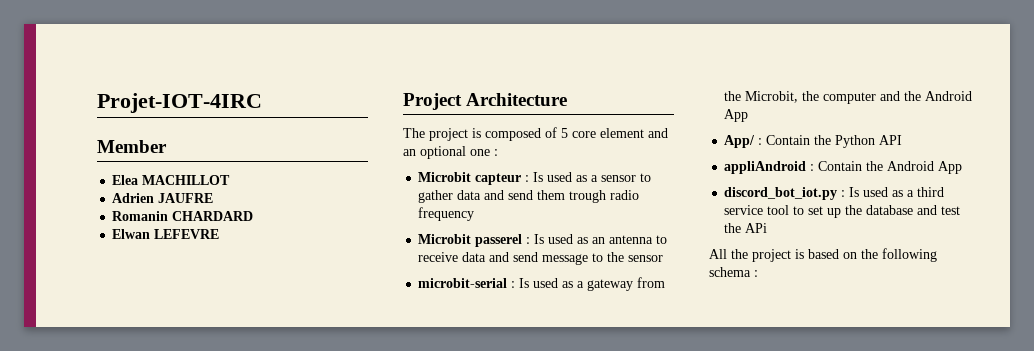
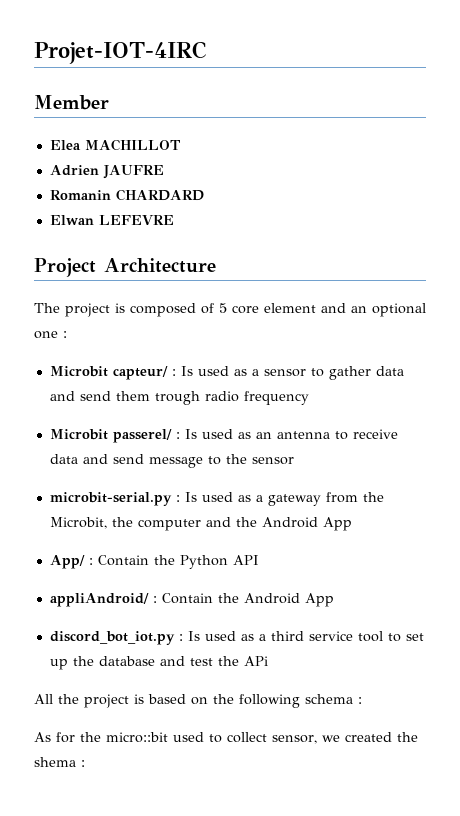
[475,173,522,185] capteur -> [112,366,168,380] capteur/
[475,234,523,247] passerel -> [112,429,172,443] passerel/
[418,278,508,288] microbit-serial -> [49,492,172,506] microbit-serial.py
[724,161,807,174] appliAndroid -> [49,593,149,607] appliAndroid/
(758, 273) none -> [34,732,418,744] [34,757,85,767] // As for the micro::bit used to collect sensor, we created the shema :

